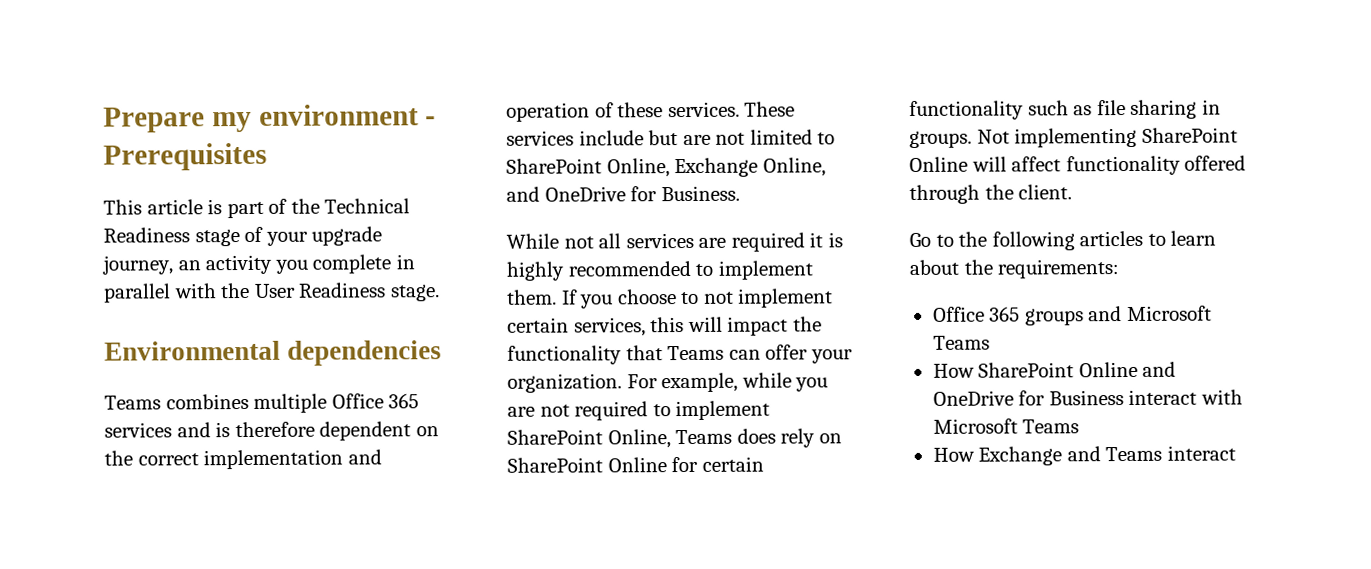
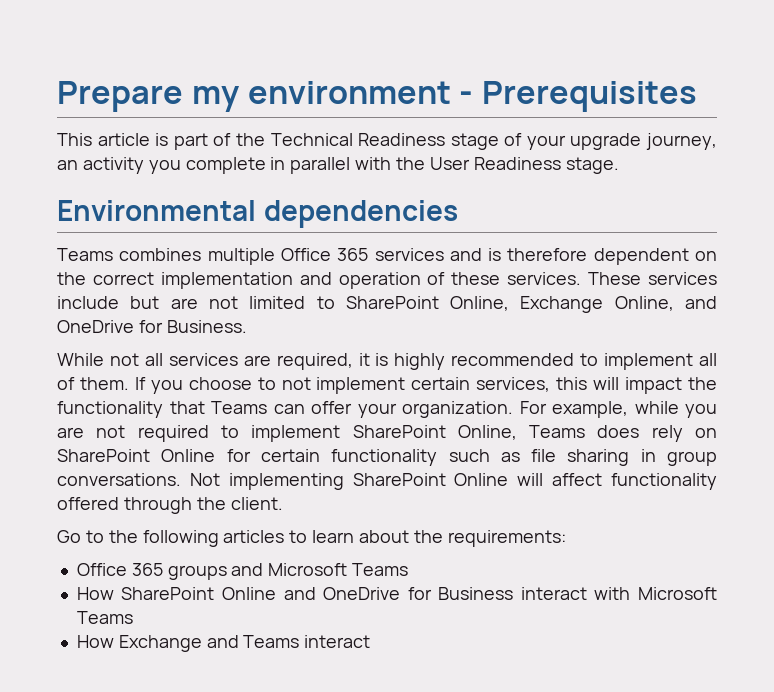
[730,232,805,252] required -> [276,353,353,370] required,
(813, 270) none -> [699,353,717,366] [57,377,75,390] all of
[909,130,972,148] groups. -> [667,451,717,466] [57,473,181,486] group conversations.

